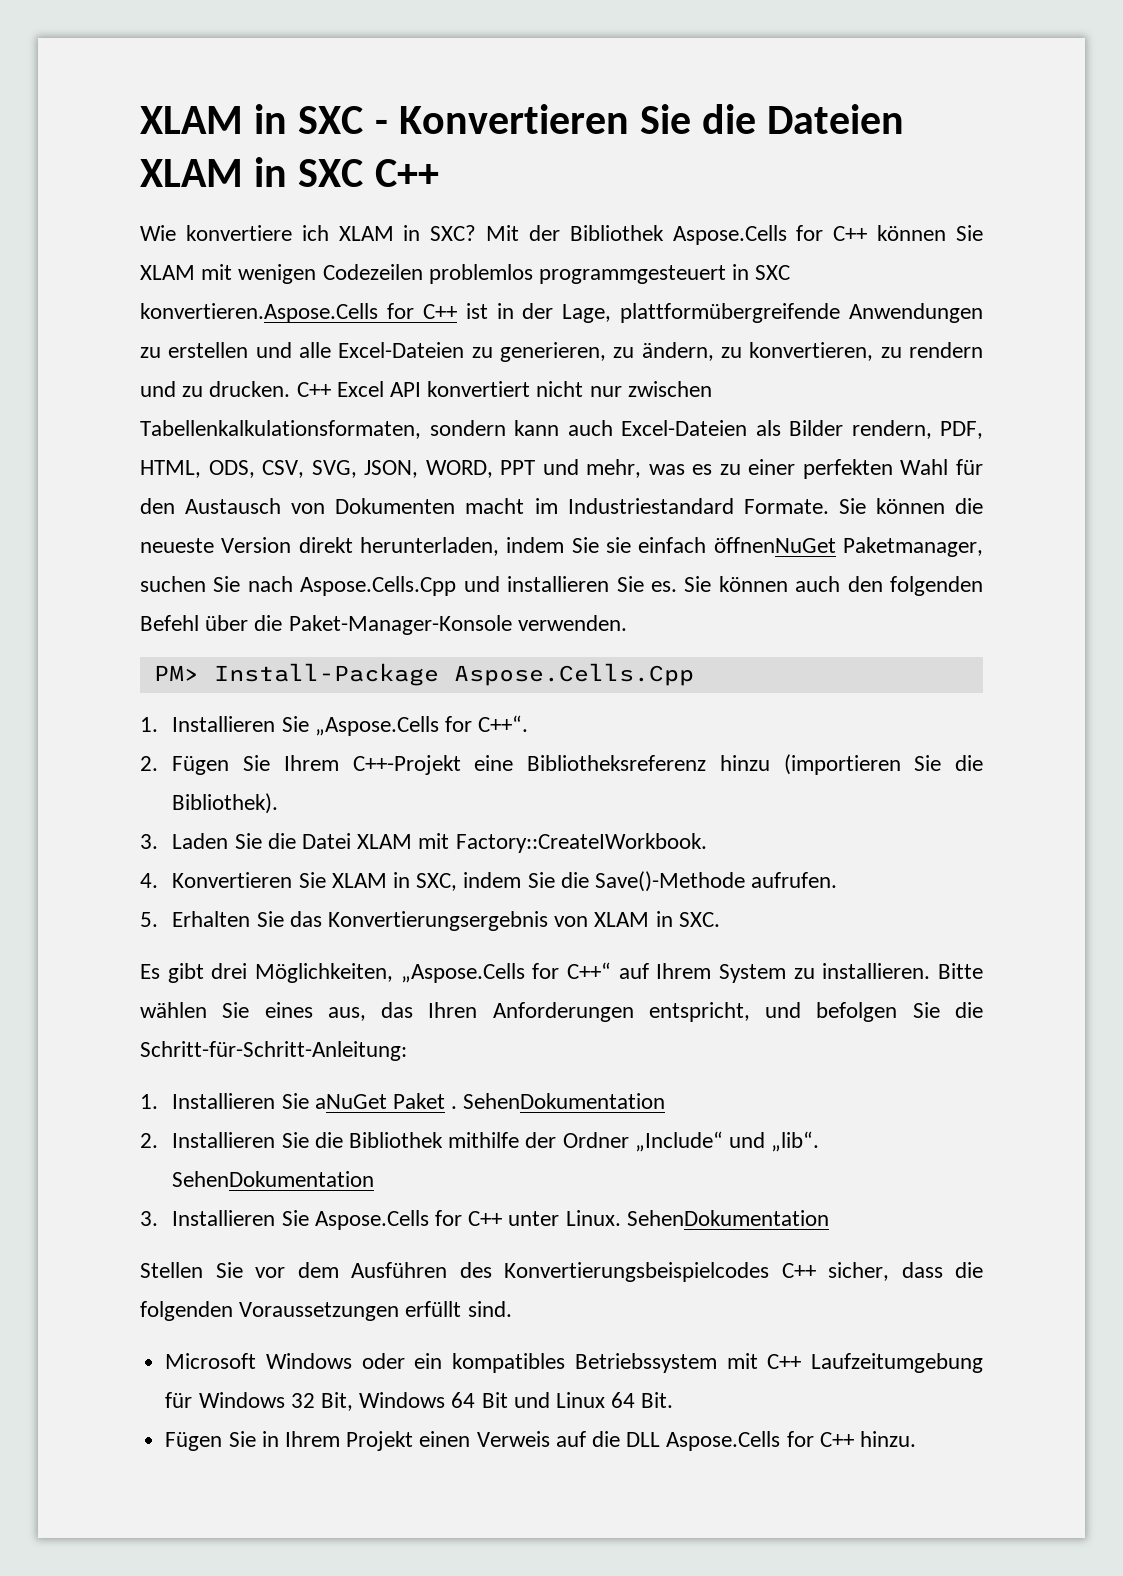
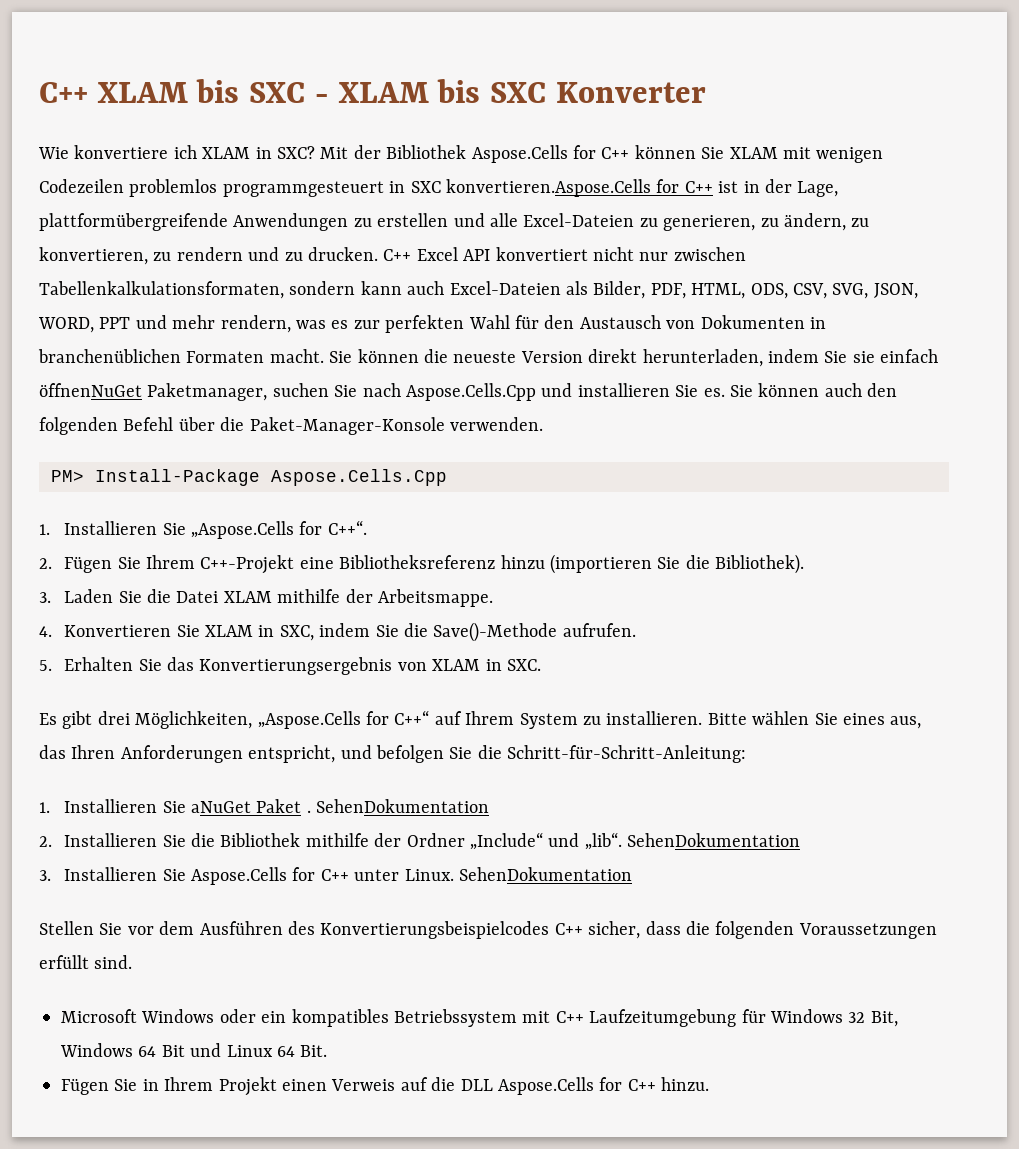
[140,104,905,134] [140,157,439,187] XLAM in SXC - Konvertieren Sie die Dateien XLAM in SXC C++ -> [39,79,706,103] C++ XLAM bis SXC - XLAM bis SXC Konverter
[789,420,932,439] Bilder rendern, -> [593,281,646,299] Bilder,
[586,459,796,478] mehr, was es zu einer -> [172,315,380,333] mehr rendern, was es zur
[465,498,829,514] macht im Industriestandard Formate. -> [809,317,826,329] [38,349,324,363] in branchenüblichen Formaten macht.
[418,833,707,853] mit Factory::CreateIWorkbook. -> [277,589,493,607] mithilfe der Arbeitsmappe.

